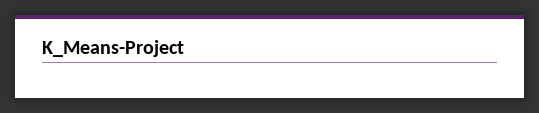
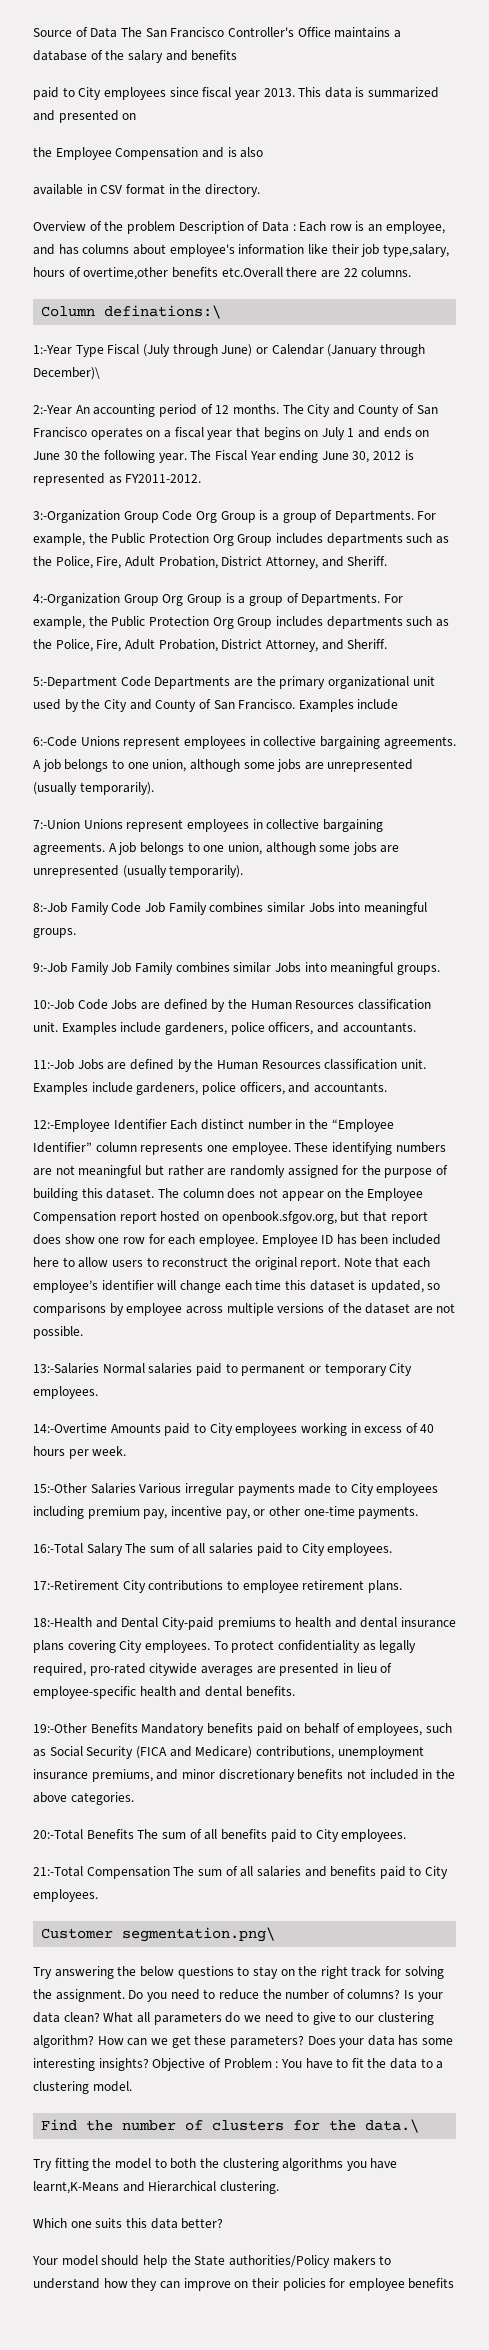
[42,40,184,57] K_Means-Project -> [33,27,401,38] [33,50,238,63] [33,87,440,100] [33,110,137,123] [33,147,264,160] [33,184,260,197] [33,221,445,234] [33,244,449,257] [33,267,412,280] [41,305,222,319] [33,344,425,357] [33,367,100,380] [33,404,438,417] [33,427,430,440] [33,450,414,463] [33,473,202,486] [33,510,437,523] [33,533,449,546] [33,556,388,569] [33,593,403,606] [33,616,449,629] [33,639,388,652] [33,676,435,689] [33,699,399,712] [33,736,456,749] [33,759,414,772] [33,782,154,795] [33,819,383,832] [33,842,400,855] [33,865,244,878] [33,902,427,915] [33,928,76,938] [33,962,440,975] [33,999,431,1012] [33,1022,416,1035] [33,1059,426,1072] [33,1082,387,1095] [33,1119,394,1132] [33,1142,446,1155] [33,1165,449,1178] [33,1188,424,1201] [33,1211,428,1224] [33,1234,442,1247] [33,1257,431,1270] [33,1280,441,1293] [33,1303,456,1316] [33,1326,83,1339] [33,1363,413,1376] [33,1386,98,1399] [33,1423,435,1436] [33,1446,127,1459] [33,1483,439,1496] [33,1506,419,1519] [33,1543,393,1556] [33,1580,402,1593] [33,1617,456,1630] [33,1640,417,1653] [33,1663,393,1676] [33,1686,295,1699] [33,1723,452,1736] [33,1746,424,1759] [33,1769,455,1782] [33,1792,134,1805] [33,1829,407,1842] [33,1866,449,1879] [33,1889,98,1902] [41,1927,276,1942] [33,1966,444,1979] [33,1989,443,2002] [33,2012,434,2025] [33,2035,454,2048] [33,2058,444,2071] [33,2081,132,2094] [41,2119,420,2133] [33,2158,398,2171] [33,2181,279,2194] [33,2218,224,2229] [32,2255,392,2268] [33,2278,455,2291] Source of Data The San Francisco Controller's Office maintains a database of the salary and benefits // paid to City employees since fiscal year 2013. This data is summarized and presented on // the Employee Compensation and is also // available in CSV format in the directory. // Overview of the problem Description of Data : Each row is an employee, and has columns about employee's information like their job type,salary, hours of overtime,other benefits etc.Overall there are 22 columns. // Column definations:\ // 1:-Year Type Fiscal (July through June) or Calendar (January through December)\ // 2:-Year An accounting period of 12 months. The City and County of San Francisco operates on a fiscal year that begins on July 1 and ends on June 30 the following year. The Fiscal Year ending June 30, 2012 is represented as FY2011-2012. // 3:-Organization Group Code Org Group is a group of Departments. For example, the Public Protection Org Group includes departments such as the Police, Fire, Adult Probation, District Attorney, and Sheriff. // 4:-Organization Group Org Group is a group of Departments. For example, the Public Protection Org Group includes departments such as the Police, Fire, Adult Probation, District Attorney, and Sheriff. // 5:-Department Code Departments are the primary organizational unit used by the City and County of San Francisco. Examples include // 6:-Code Unions represent employees in collective bargaining agreements. A job belongs to one union, although some jobs are unrepresented (usually temporarily). // 7:-Union Unions represent employees in collective bargaining agreements. A job belongs to one union, although some jobs are unrepresented (usually temporarily). // 8:-Job Family Code Job Family combines similar Jobs into meaningful groups. // 9:-Job Family Job Family combines similar Jobs into meaningful groups. // 10:-Job Code Jobs are defined by the Human Resources classification unit. Examples include gardeners, police officers, and accountants. // 11:-Job Jobs are defined by the Human Resources classification unit. Examples include gardeners, police officers, and accountants. // 12:-Employee Identifier Each distinct number in the “Employee Identifier” column represents one employee. These identifying numbers are not meaningful but rather are randomly assigned for the purpose of building this dataset. The column does not appear on the Employee Compensation report hosted on openbook.sfgov.org, but that report does show one row for each employee. Employee ID has been included here to allow users to reconstruct the original report. Note that each employee’s identifier will change each time this dataset is updated, so comparisons by employee across multiple versions of the dataset are not possible. // 13:-Salaries Normal salaries paid to permanent or temporary City employees. // 14:-Overtime Amounts paid to City employees working in excess of 40 hours per week. // 15:-Other Salaries Various irregular payments made to City employees including premium pay, incentive pay, or other one-time payments. // 16:-Total Salary The sum of all salaries paid to City employees. // 17:-Retirement City contributions to employee retirement plans. // 18:-Health and Dental City-paid premiums to health and dental insurance plans covering City employees. To protect confidentiality as legally required, pro-rated citywide averages are presented in lieu of employee-specific health and dental benefits. // 19:-Other Benefits Mandatory benefits paid on behalf of employees, such as Social Security (FICA and Medicare) contributions, unemployment insurance premiums, and minor discretionary benefits not included in the above categories. // 20:-Total Benefits The sum of all benefits paid to City employees. // 21:-Total Compensation The sum of all salaries and benefits paid to City employees. // Customer segmentation.png\ // Try answering the below questions to stay on the right track for solving the assignment. Do you need to reduce the number of columns? Is your data clean? What all parameters do we need to give to our clustering algorithm? How can we get these parameters? Does your data has some interesting insights? Objective of Problem : You have to fit the data to a clustering model. // Find the number of clusters for the data.\ // Try fitting the model to both the clustering algorithms you have learnt,K-Means and Hierarchical clustering. // Which one suits this data better? // Your model should help the State authorities/Policy makers to understand how they can improve on their policies for employee benefits

